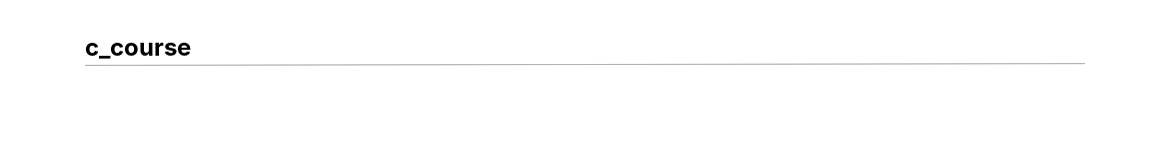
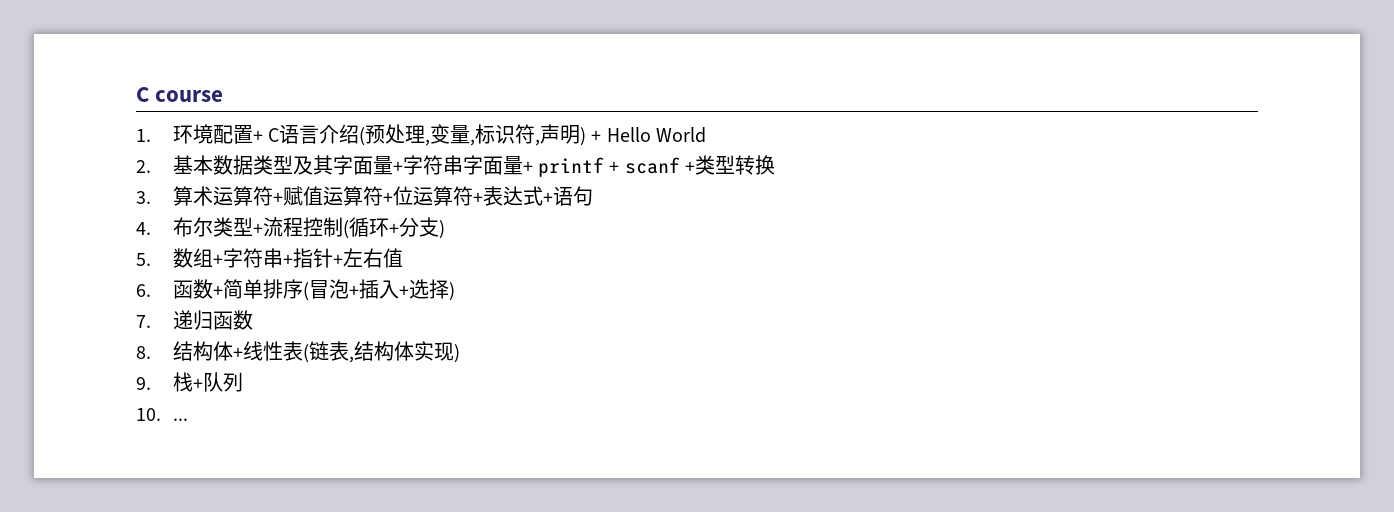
[84,42,191,59] c_course -> [136,87,224,102] [136,124,707,146] [136,155,776,177] [136,186,593,206] [136,217,445,239] [136,248,403,268] [136,279,455,301] [136,310,253,330] [136,341,460,363] [136,372,243,392] [136,408,188,421] C course // 1.环境配置+ C语言介绍(预处理,变量,标识符,声明) + Hello World // 2.基本数据类型及其字面量+字符串字面量+ printf + scanf +类型转换 // 3.算术运算符+赋值运算符+位运算符+表达式+语句 // 4.布尔类型+流程控制(循环+分支) // 5.数组+字符串+指针+左右值 // 6.函数+简单排序(冒泡+插入+选择) // 7.递归函数 // 8.结构体+线性表(链表,结构体实现) // 9.栈+队列 // 10. ...

